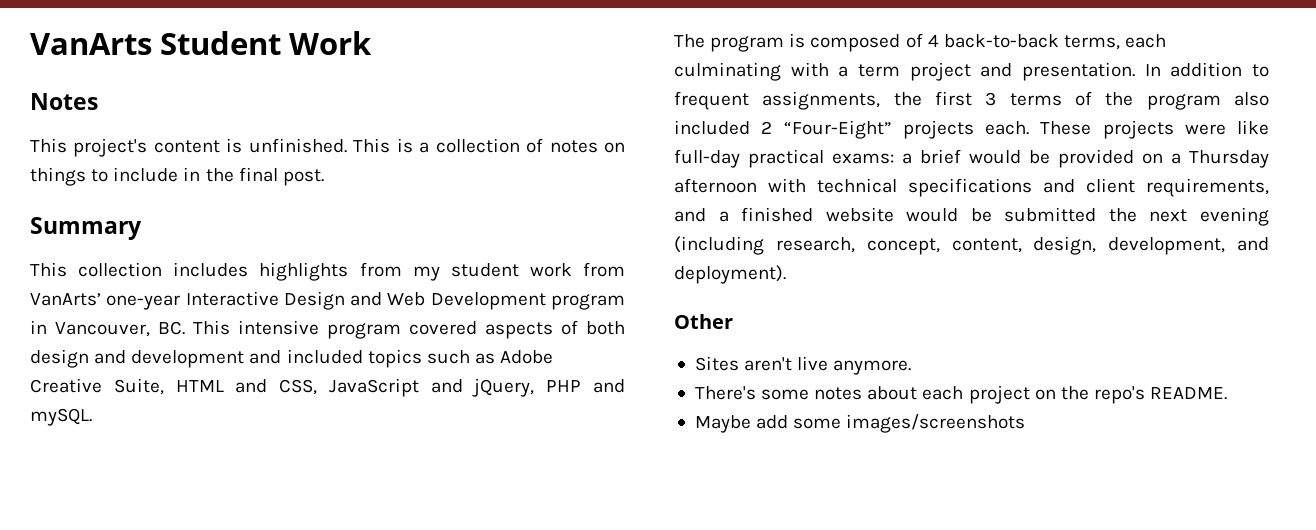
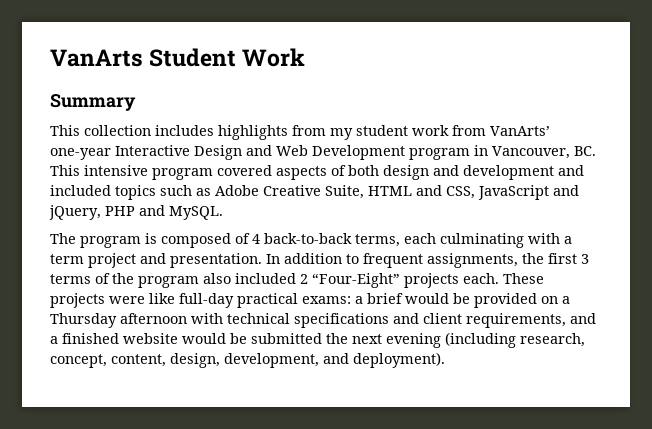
[30,93,98,110] [30,138,625,157] [30,167,324,186] // Notes // This project's content is unfinished. This is a collection of notes on things to include in the final post. -> (306, 57) none
[30,408,92,426] mySQL. -> [169,206,223,220] MySQL.
[674,314,733,329] [694,356,912,375] [694,385,1228,404] [694,414,1026,433] // Other // Sites aren't live anymore. // There's some notes about each project on the repo's README. // Maybe add some images/screenshots -> (445, 360) none

